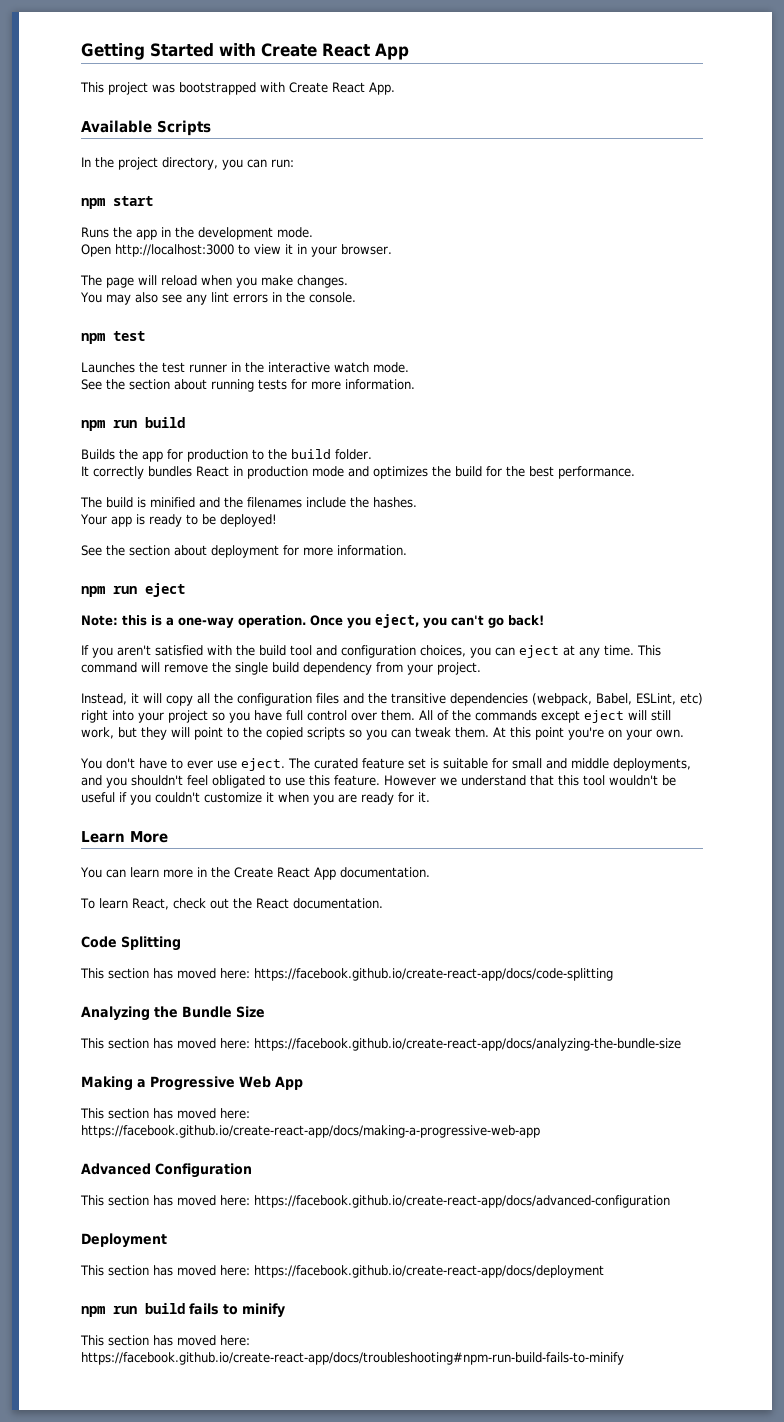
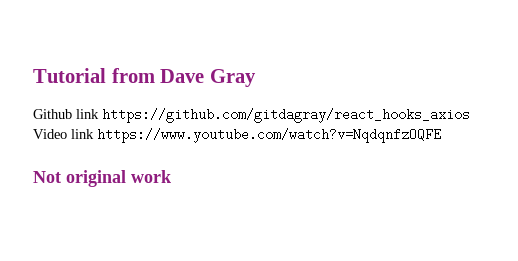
[81,43,409,60] [80,82,395,95] [81,120,211,136] [81,157,294,170] [81,196,153,209] [81,227,313,240] [81,244,392,257] [80,275,348,288] [80,292,356,305] [81,331,145,344] [81,362,409,373] [81,379,415,392] [81,417,185,431] [81,449,372,462] [81,466,635,479] [80,497,417,508] [80,514,277,527] [81,545,407,558] [81,583,185,597] [81,614,544,628] [81,645,661,658] [81,662,481,675] [81,693,703,706] [81,710,671,723] [81,727,684,740] [80,758,691,771] [81,775,676,788] [81,792,430,805] [81,831,168,843] [80,867,430,880] [80,898,383,910] [81,936,181,951] [80,968,613,981] [81,1006,265,1021] [80,1038,681,1051] [81,1076,303,1091] [80,1108,250,1119] [81,1125,540,1138] [81,1163,252,1178] [80,1195,670,1208] [81,1233,167,1248] [80,1265,604,1278] [81,1303,285,1318] [80,1335,250,1346] [81,1352,624,1365] Getting Started with Create React App // This project was bootstrapped with Create React App. // Available Scripts // In the project directory, you can run: // npm start // Runs the app in the development mode. // Open http://localhost:3000 to view it in your browser. // The page will reload when you make changes. // You may also see any lint errors in the console. // npm test // Launches the test runner in the interactive watch mode. // See the section about running tests for more information. // npm run build // Builds the app for production to the build folder. // It correctly bundles React in production mode and optimizes the build for the best performance. // The build is minified and the filenames include the hashes. // Your app is ready to be deployed! // See the section about deployment for more information. // npm run eject // Note: this is a one-way operation. Once you eject, you can't go back! // If you aren't satisfied with the build tool and configuration choices, you can eject at any time. This command will remove the single build dependency from your project. // Instead, it will copy all the configuration files and the transitive dependencies (webpack, Babel, ESLint, etc) right into your project so you have full control over them. All of the commands except eject will still work, but they will point to the copied scripts so you can tweak them. At this point you're on your own. // You don't have to ever use eject. The curated feature set is suitable for small and middle deployments, and you shouldn't feel obligated to use this feature. However we understand that this tool wouldn't be useful if you couldn't customize it when you are ready for it. // Learn More // You can learn more in the Create React App documentation. // To learn React, check out the React documentation. // Code Splitting // This section has moved here: https://facebook.github.io/create-react-app/docs/code-splitting // Analyzing the Bundle Size // This section has moved here: https://facebook.github.io/create-react-app/docs/analyzing-the-bundle-size // Making a Progressive Web App // This section has moved here: https://facebook.github.io/create-react-app/docs/making-a-progressive-web-app // Advanced Configuration // This section has moved here: https://facebook.github.io/create-react-app/docs/advanced-configuration // Deployment // This section has moved here: https://facebook.github.io/create-react-app/docs/deployment // npm run build fails to minify // This section has moved here: https://facebook.github.io/create-react-app/docs/troubleshooting#npm-run-build-fails-to-minify -> [33,68,256,87] [33,108,470,123] [33,128,441,143] [33,170,171,187] Tutorial from Dave Gray // Github link https://github.com/gitdagray/react_hooks_axios Video link https://www.youtube.com/watch?v=NqdqnfzOQFE // Not original work

